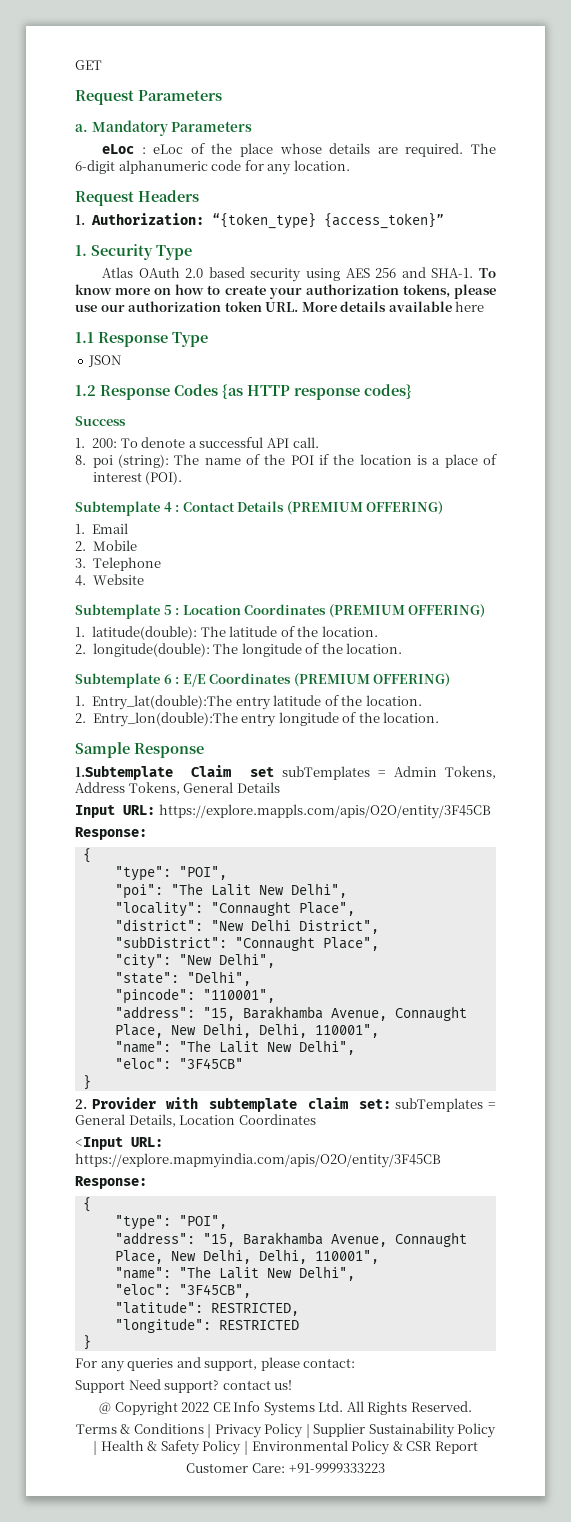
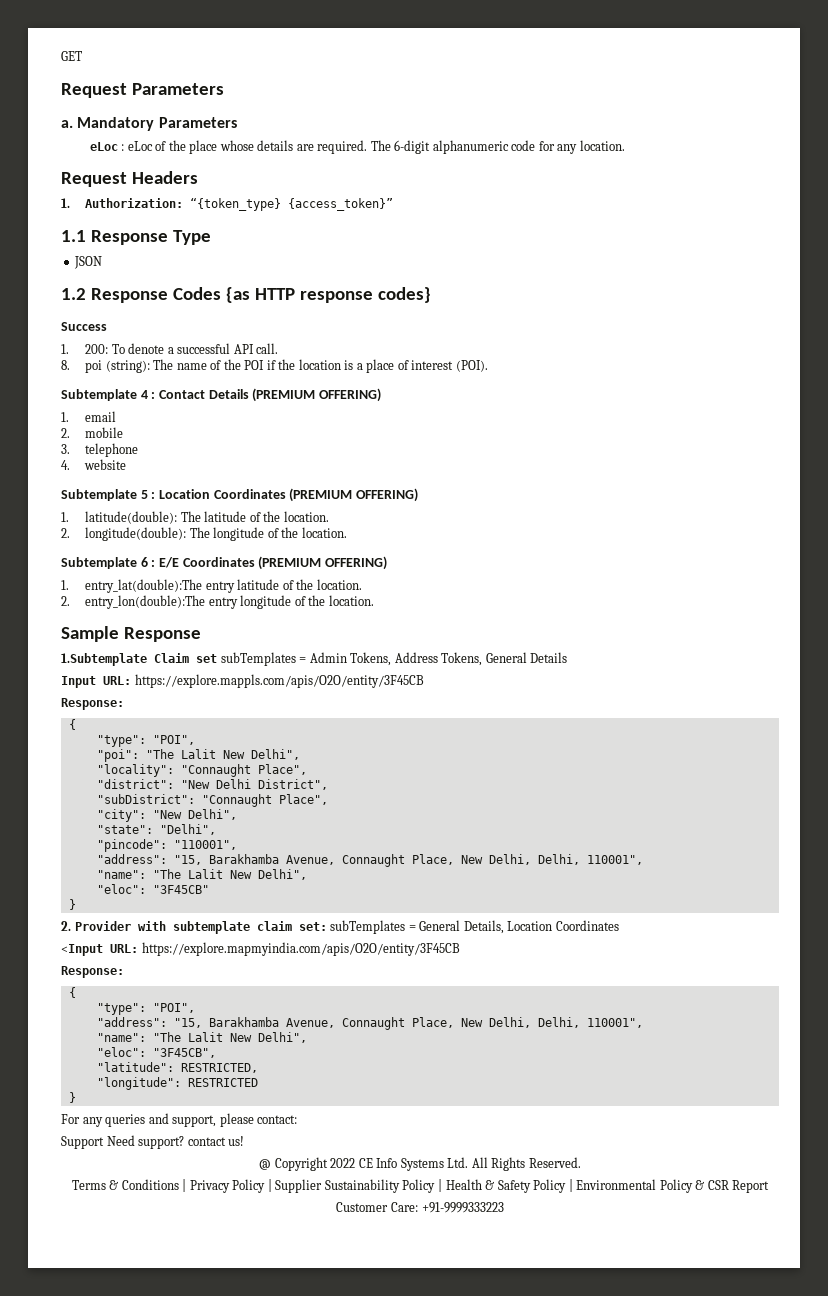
[75,244,192,260] [102,267,496,282] [75,284,496,299] [75,301,485,312] // 1. Security Type // Atlas OAuth 2.0 based security using AES 256 and SHA-1. To know more on how to create your authorization tokens, please use our authorization token URL. More details available here -> (394, 204) none
[92,523,129,534] [75,540,137,551] Email // 2. Mobile -> [85,411,117,422] [61,427,124,438] email // 2. mobile
[92,557,161,571] Telephone -> [85,443,139,457] telephone
[92,574,144,585] Website -> [84,459,127,470] website
[92,695,233,710] Entry_lat(double):The -> [85,579,203,593] entry_lat(double):The
[92,712,238,727] Entry_lon(double):The -> [85,595,206,609] entry_lon(double):The

